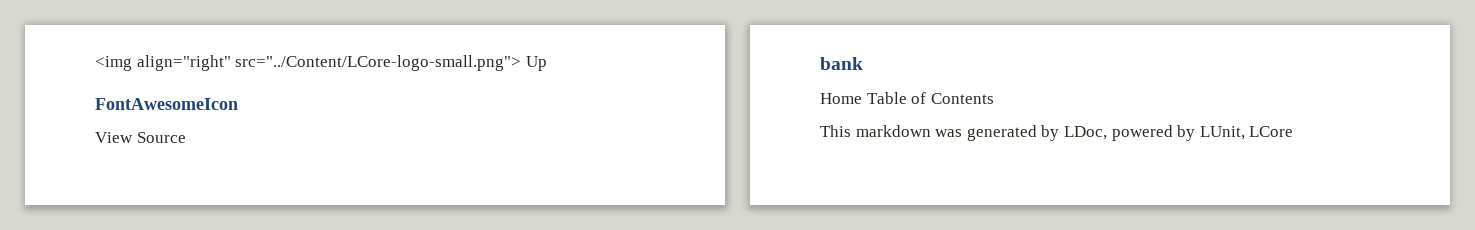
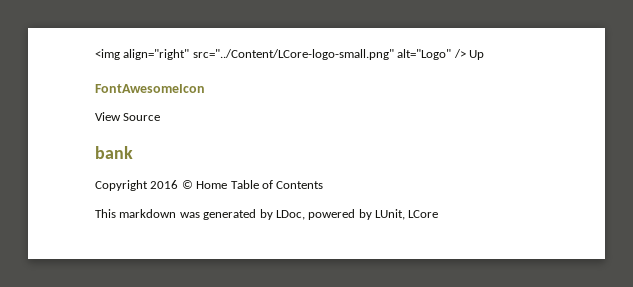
[235,55,522,71] src="../Content/LCore-logo-small.png"> -> [192,49,466,60] src="../Content/LCore-logo-small.png" alt="Logo" />
(863, 63) none -> [95,180,193,191] Copyright 2016 ©

